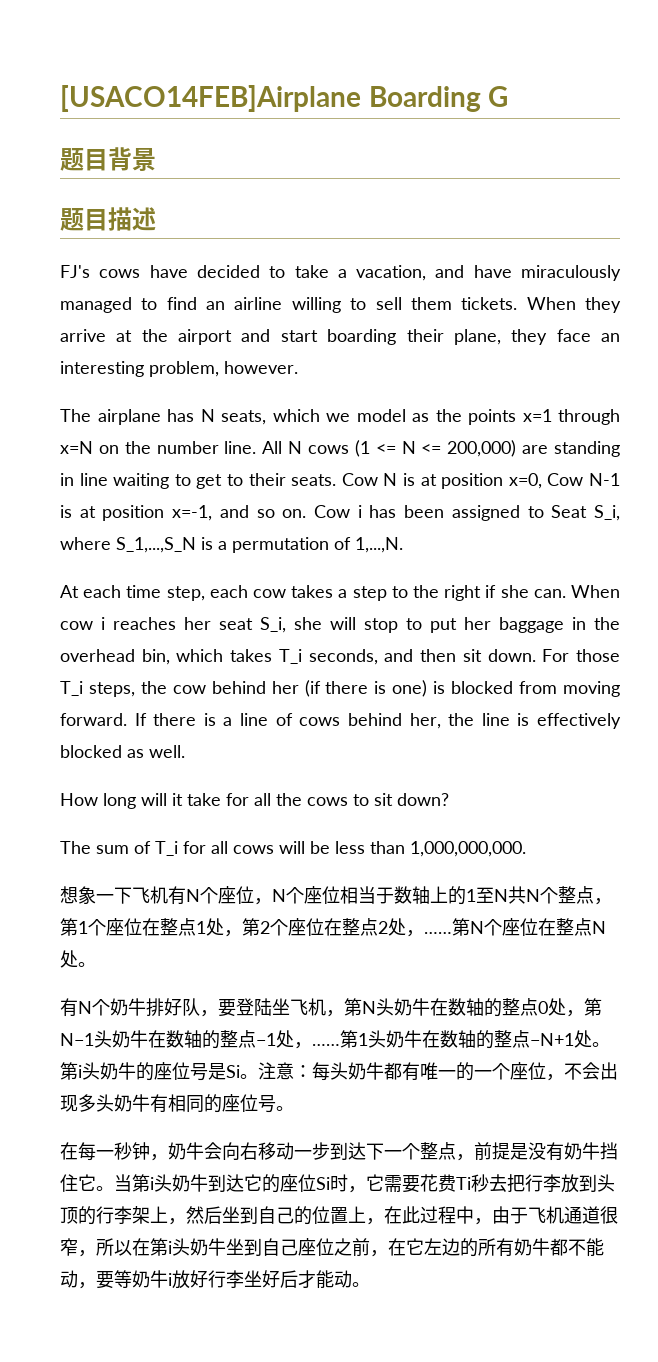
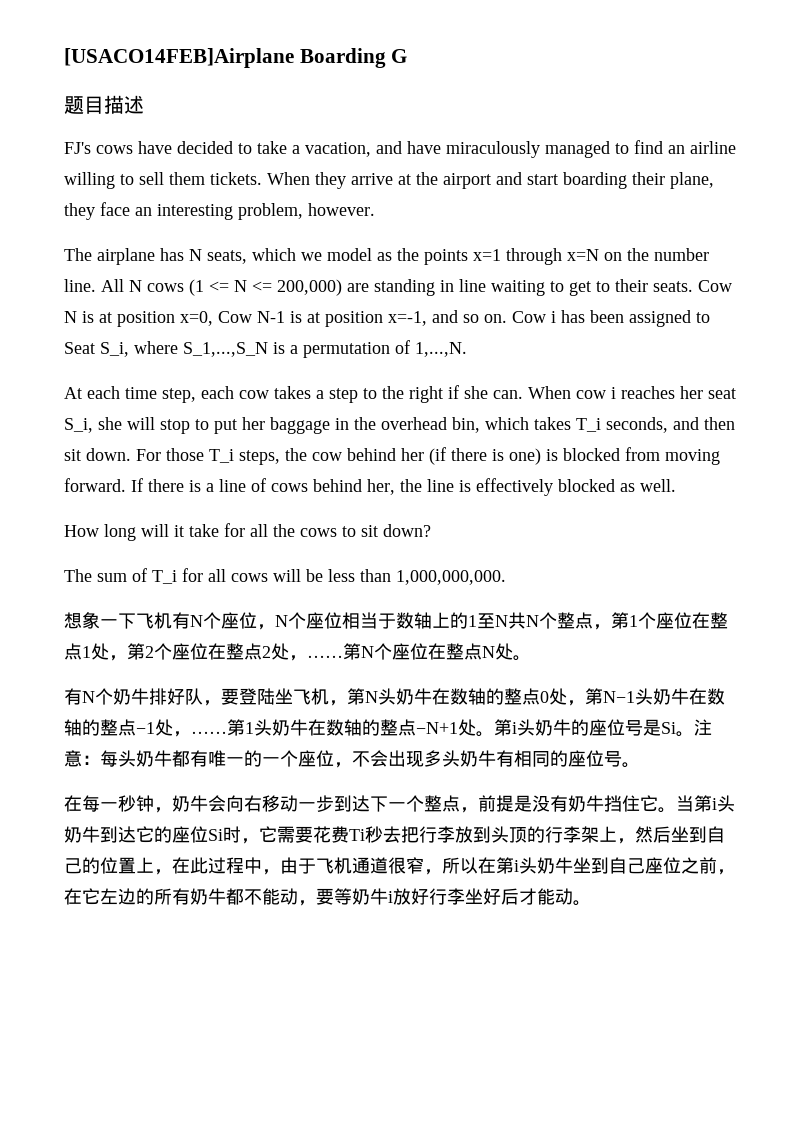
[60,147,156,171] // 题目背景 -> (408, 56) none

